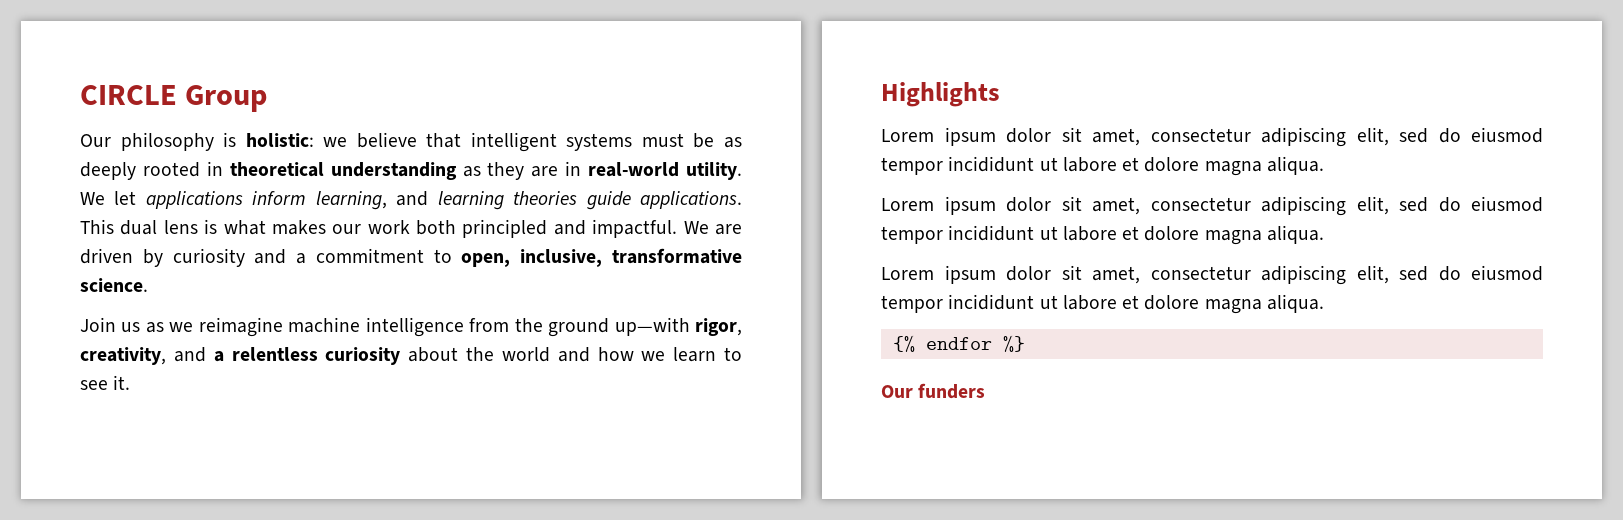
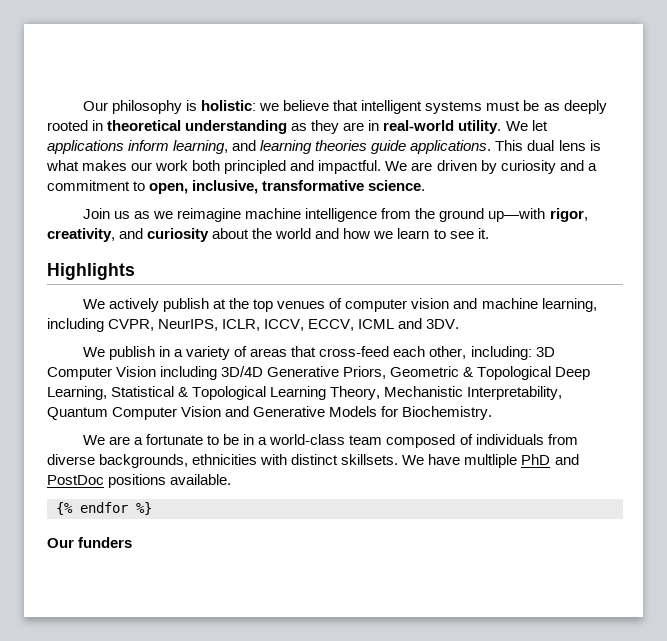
[80,85,268,112] CIRCLE Group // -> (82, 106) none
[213,347,318,362] a relentless -> (144, 233) none
[881,127,1543,147] [881,156,1324,176] [881,196,1543,216] [881,225,1324,245] [881,265,1543,285] [881,294,1324,314] Lorem ipsum dolor sit amet, consectetur adipiscing elit, sed do eiusmod tempor incididunt ut labore et dolore magna aliqua. // Lorem ipsum dolor sit amet, consectetur adipiscing elit, sed do eiusmod tempor incididunt ut labore et dolore magna aliqua. // Lorem ipsum dolor sit amet, consectetur adipiscing elit, sed do eiusmod tempor incididunt ut labore et dolore magna aliqua. -> [82,298,597,312] [47,318,460,332] [82,346,555,360] [47,366,591,380] [47,386,563,400] [47,406,493,420] [82,434,578,448] [47,454,579,468] [47,474,232,488] We actively publish at the top venues of computer vision and machine learning, including CVPR, NeurIPS, ICLR, ICCV, ECCV, ICML and 3DV. // We publish in a variety of areas that cross-feed each other, including: 3D Computer Vision including 3D/4D Generative Priors, Geometric & Topological Deep Learning, Statistical & Topological Learning Theory, Mechanistic Interpretability, Quantum Computer Vision and Generative Models for Biochemistry. // We are a fortunate to be in a world-class team composed of individuals from diverse backgrounds, ethnicities with distinct skillsets. We have multliple PhD and PostDoc positions available.

